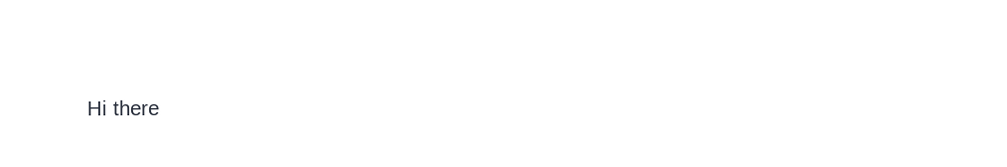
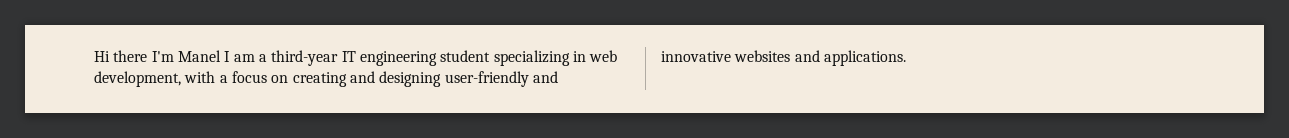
(160, 108) none -> [151,50,618,66] [94,71,558,87] [661,50,906,66] I'm Manel I am a third-year IT engineering student specializing in web development, with a focus on creating and designing user-friendly and innovative websites and applications.

